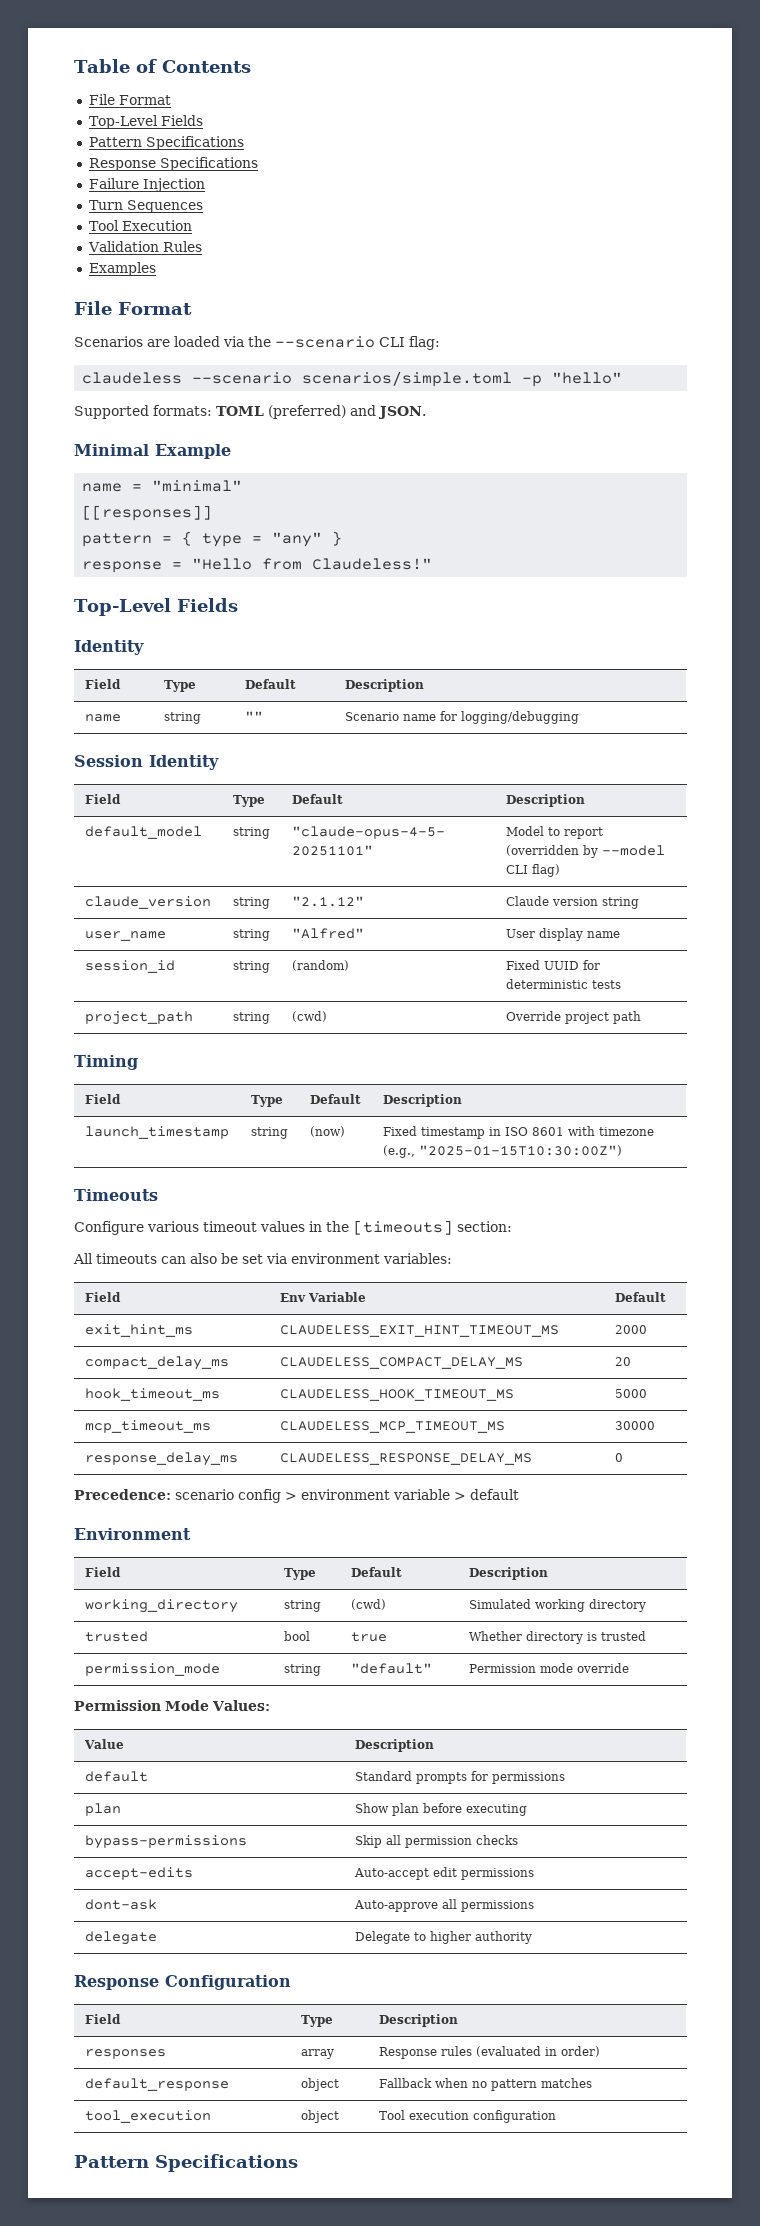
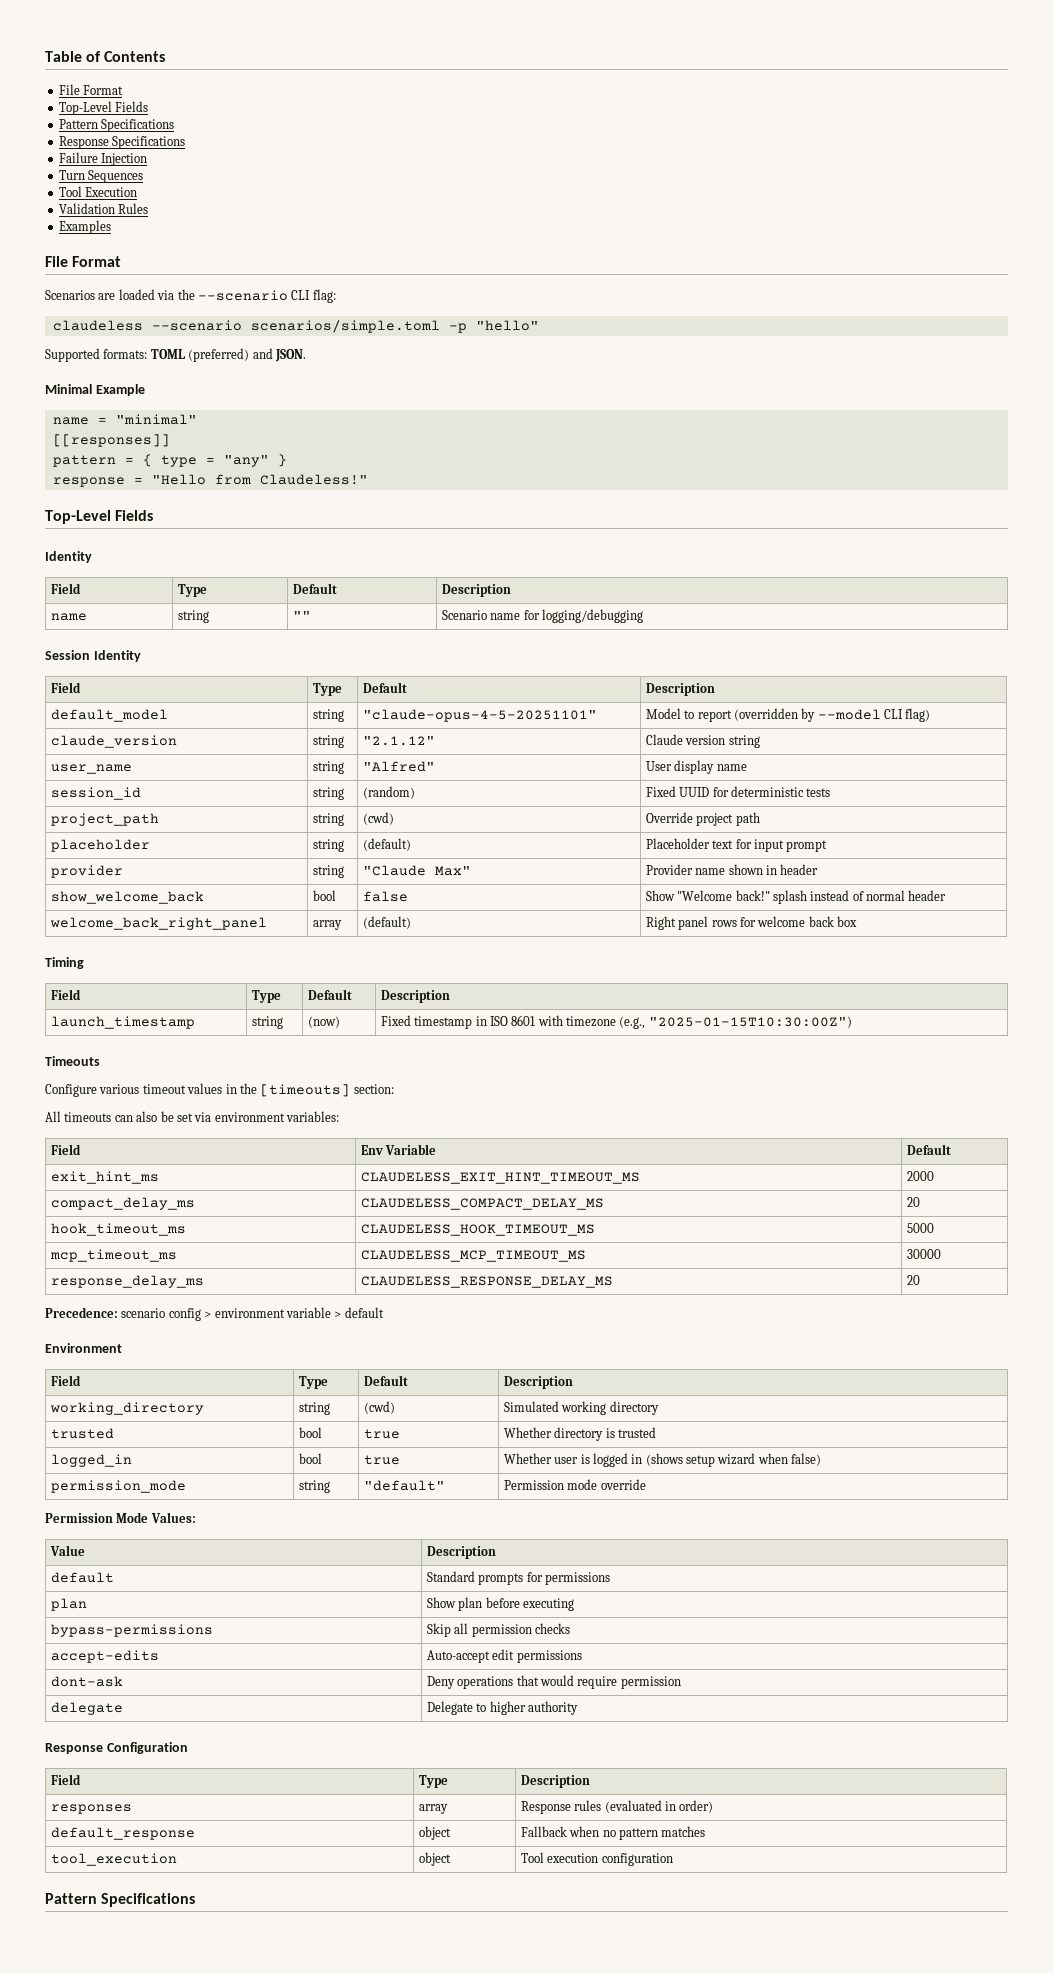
(641, 1017) none -> [50,839,150,852] [312,839,344,852] [362,838,411,851] [645,838,828,852] [50,865,123,878] [312,865,344,878] [362,865,471,876] [645,864,819,875] [50,891,204,904] [312,890,336,901] [362,891,408,902] [645,890,947,904] [49,917,267,930] [312,920,342,930] [362,916,411,929] [645,916,858,930] // placeholder | string | (default) | Placeholder text for input prompt // provider | string | "Claude Max" | Provider name shown in header // show_welcome_back | bool | false | Show "Welcome back!" splash instead of normal header // welcome_back_right_panel | array | (default) | Right panel rows for welcome back box
[614,1453,623,1462] 0 -> [906,1275,920,1285] 20
(646, 1636) none -> [50,1454,132,1467] [298,1453,322,1464] [363,1455,400,1465] [503,1453,822,1467] // logged_in | bool | true | Whether user is logged in (shows setup wizard when false)
[353,1899,534,1912] Auto-approve all permissions -> [426,1675,681,1689] Deny operations that would require permission

